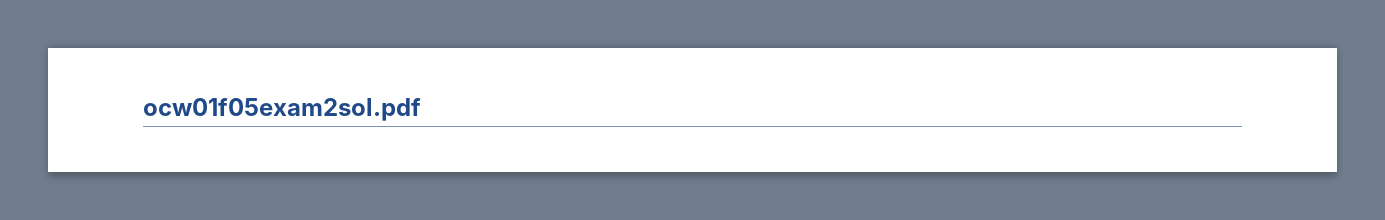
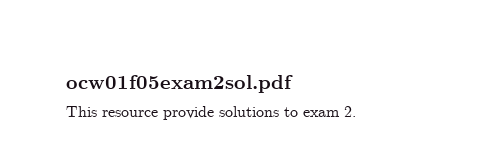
(421, 109) none -> [66,106,356,120] // This resource provide solutions to exam 2.

